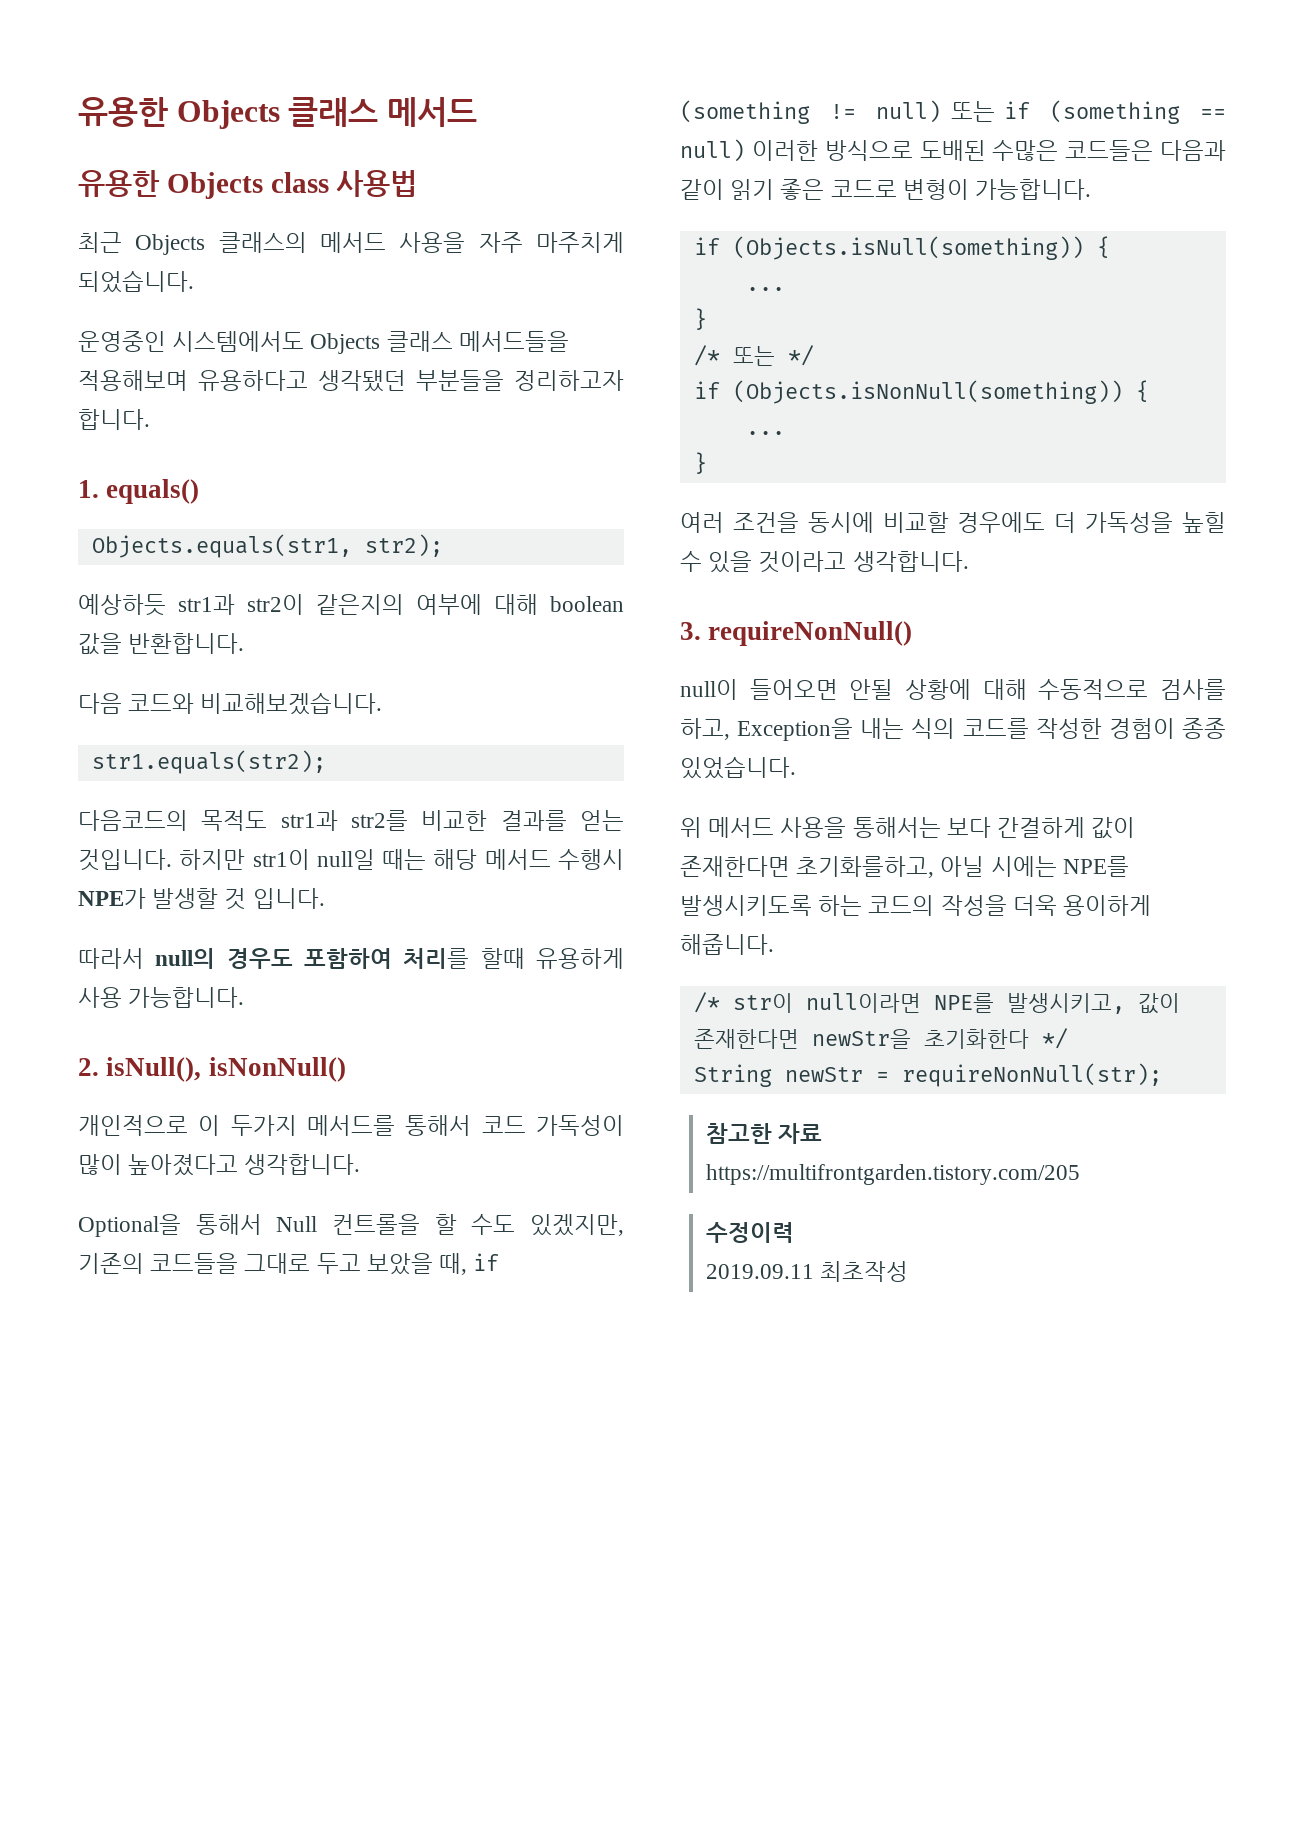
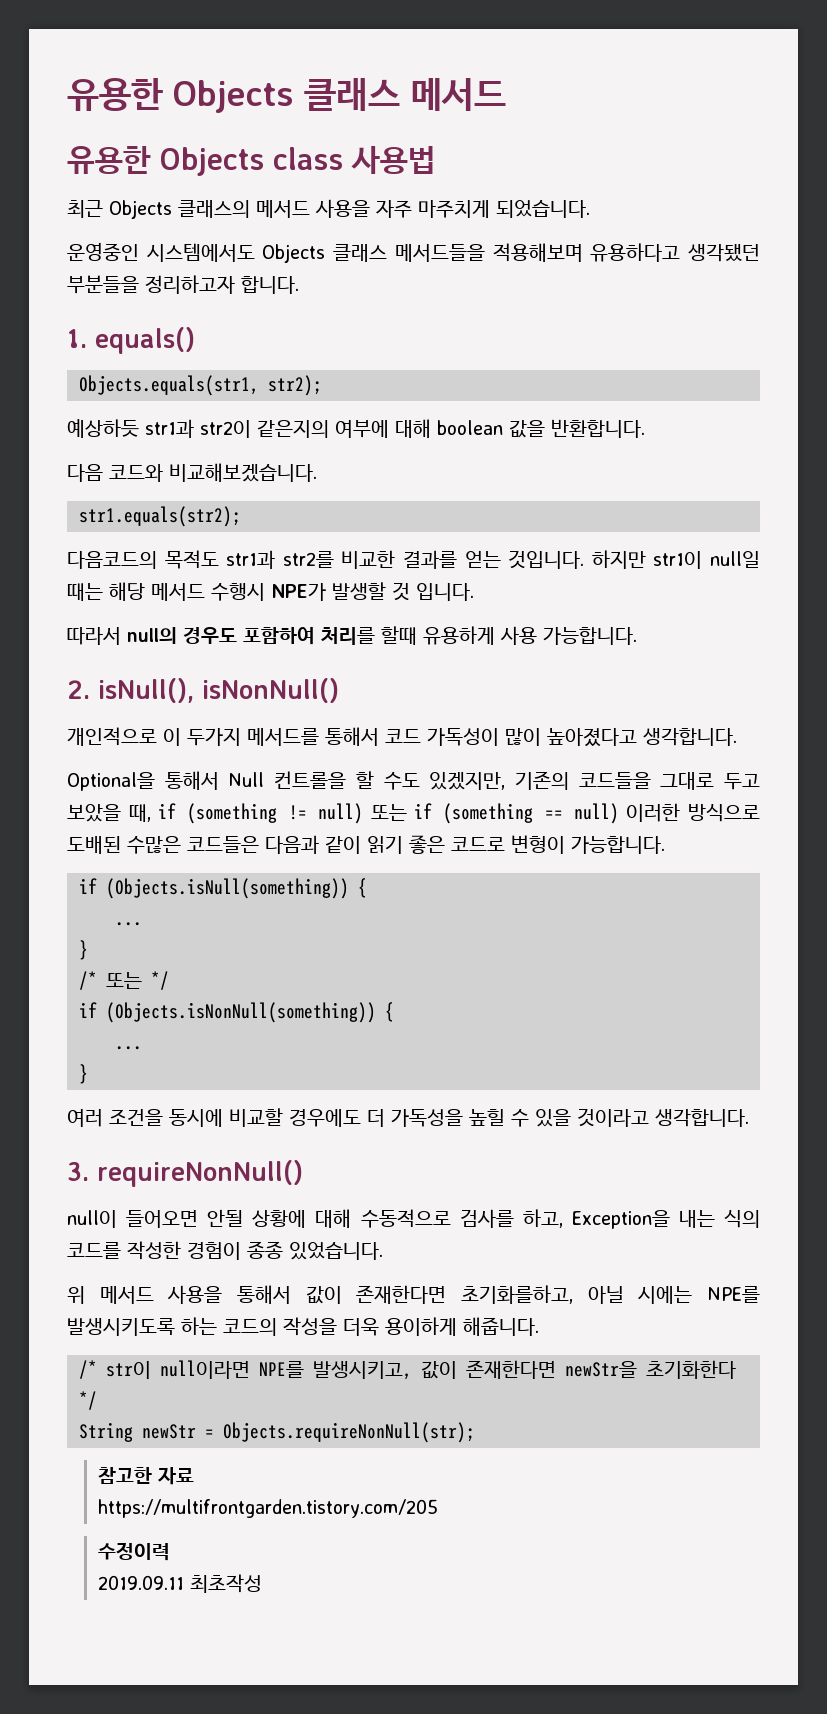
[852,817,1086,838] 통해서는 보다 간결하게 -> [236,1285,291,1304] 통해서
[901,1063,1162,1087] requireNonNull(str); -> [223,1422,475,1443] Objects.requireNonNull(str);

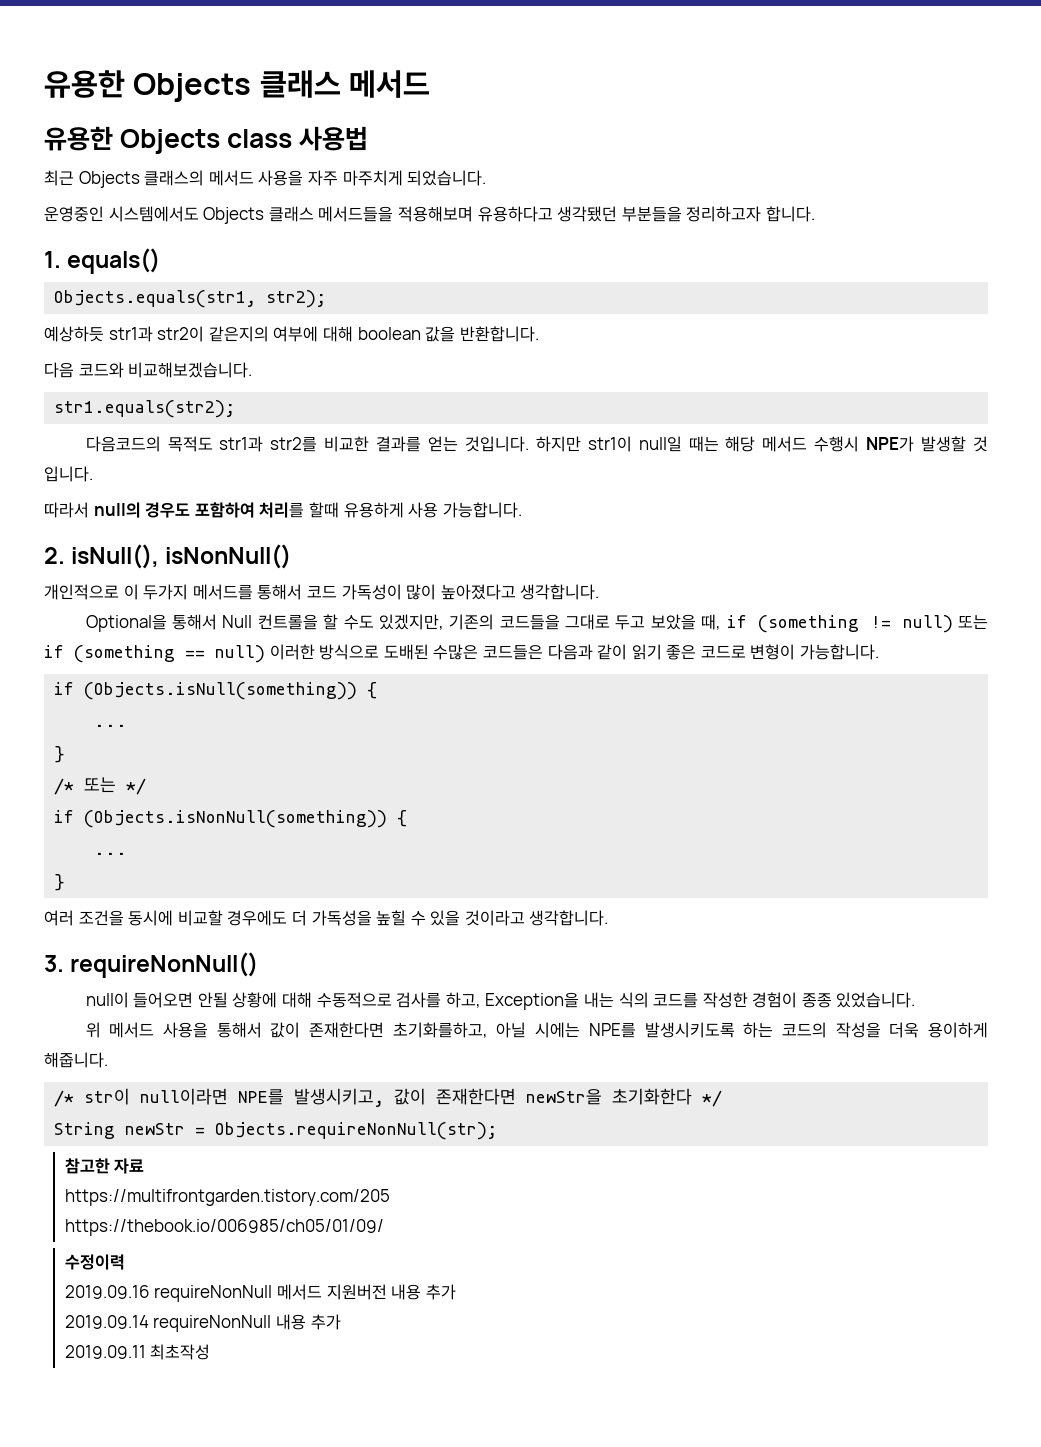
(438, 1508) none -> [64,1219,384,1236] // https://thebook.io/006985/ch05/01/09/
(170, 1551) none -> [64,1284,456,1302] [64,1314,341,1332] // 2019.09.16 requireNonNull 메서드 지원버전 내용 추가 // 2019.09.14 requireNonNull 내용 추가

